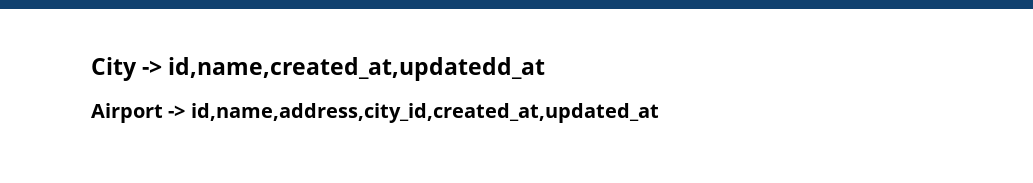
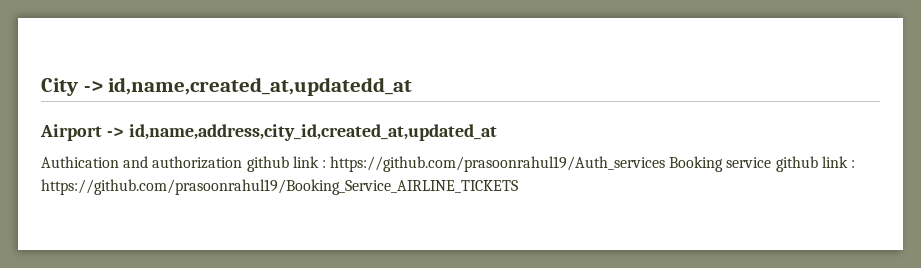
(659, 113) none -> [41,156,856,172] [41,179,518,195] // Authication and authorization github link : https://github.com/prasoonrahul19/Auth_services Booking service github link : https://github.com/prasoonrahul19/Booking_Service_AIRLINE_TICKETS

